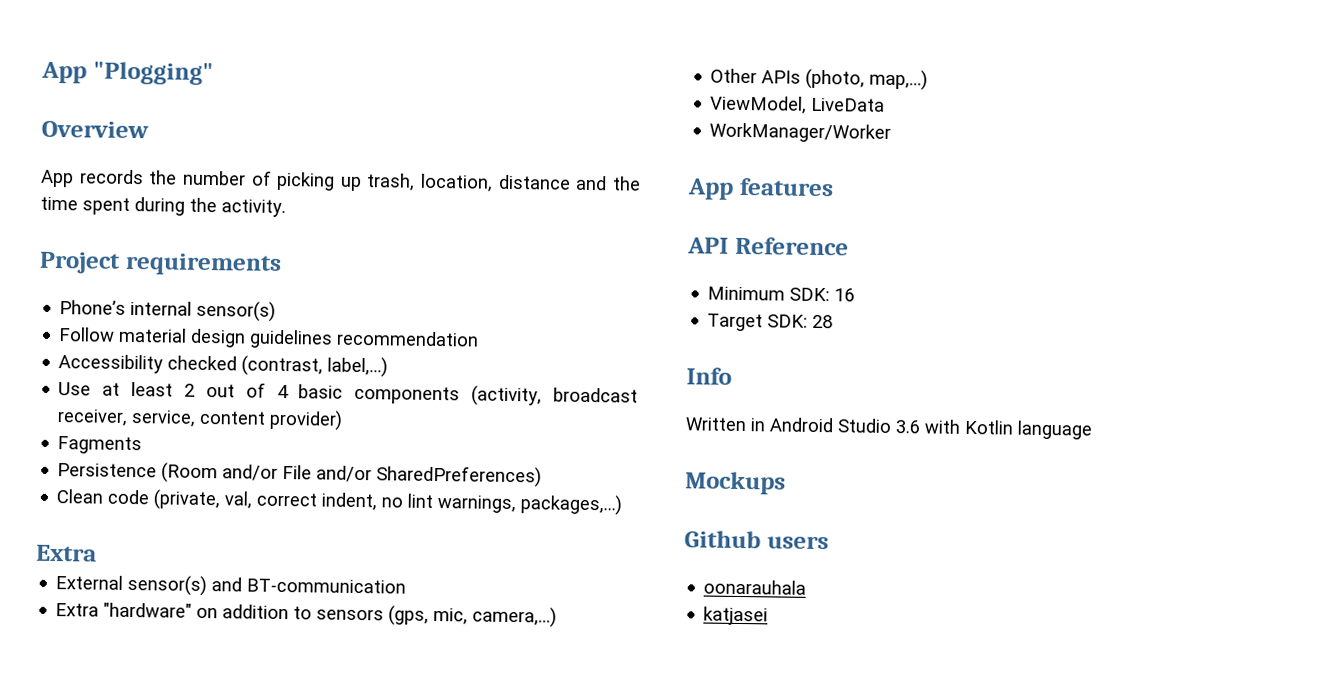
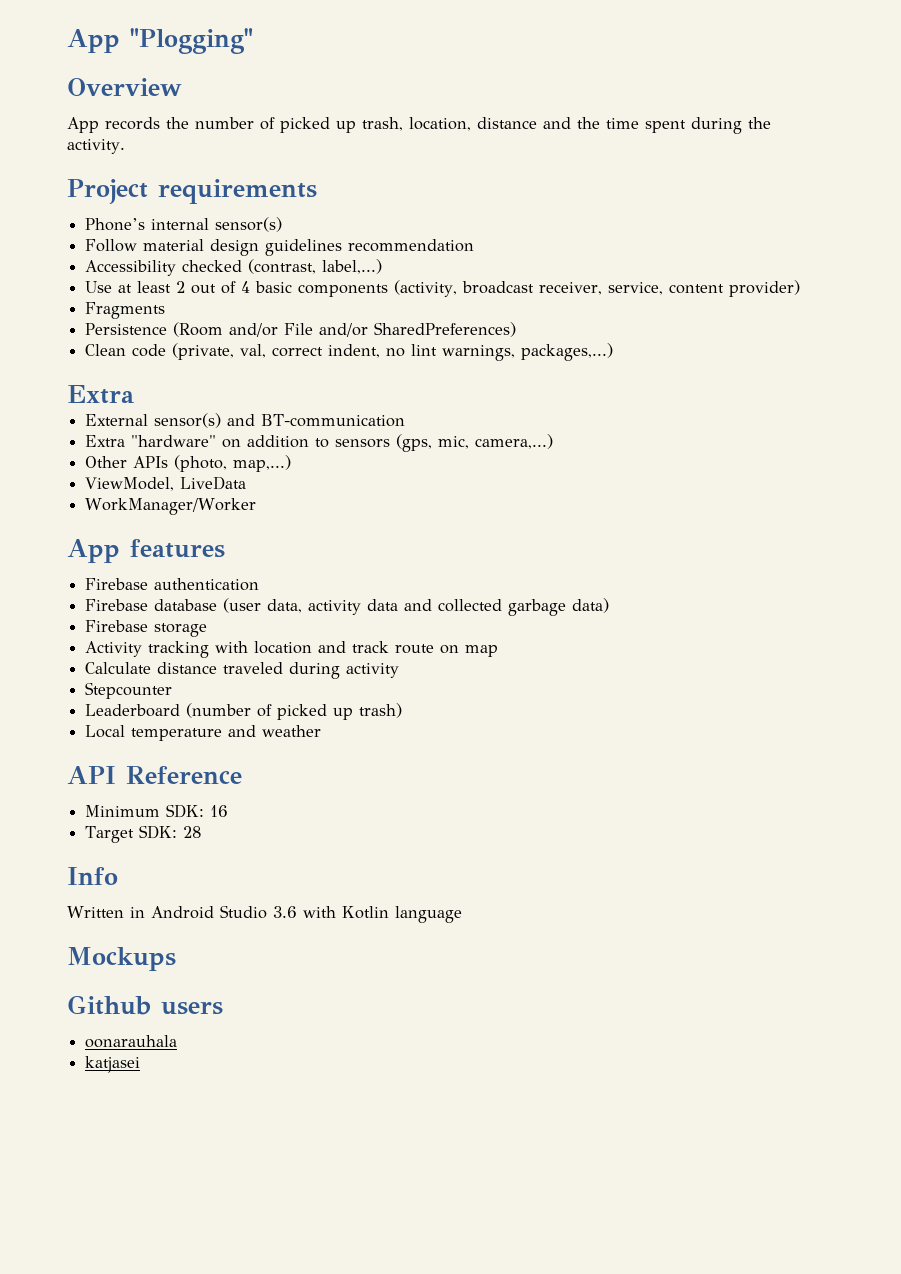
[276,171,336,191] picking -> [280,117,330,133] picked
[57,436,143,455] Fagments -> [85,302,166,319] Fragments
(834, 187) none -> [85,578,260,591] [85,598,610,616] [85,620,208,637] [85,641,499,658] [85,662,400,679] [85,682,173,699] [85,703,403,720] [85,725,322,741] // Firebase authentication // Firebase database (user data, activity data and collected garbage data) // Firebase storage // Activity tracking with location and track route on map // Calculate distance traveled during activity // Stepcounter // Leaderboard (number of picked up trash) // Local temperature and weather

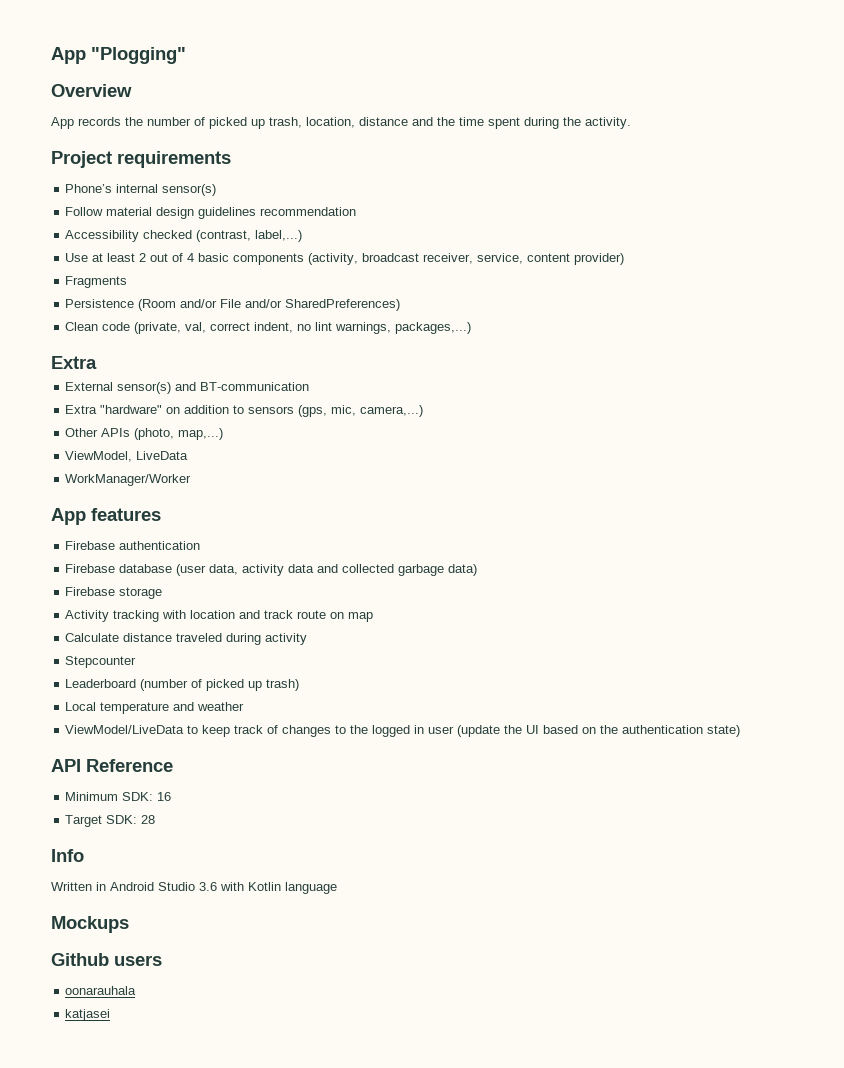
(322, 731) none -> [65,725,741,737] // ViewModel/LiveData to keep track of changes to the logged in user (update the UI based on the authentication state)

